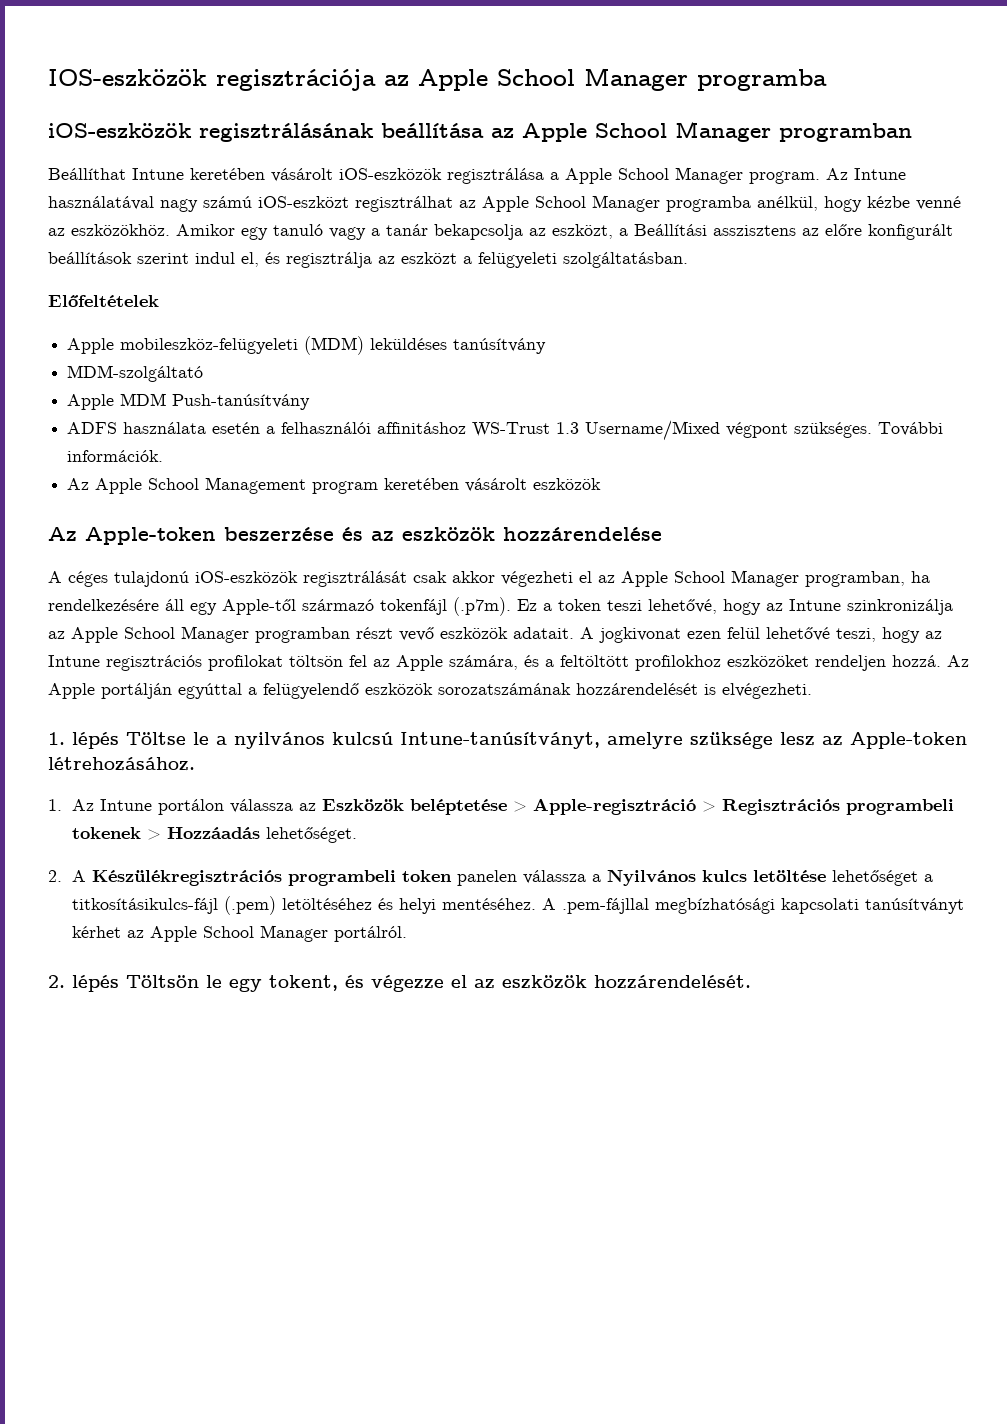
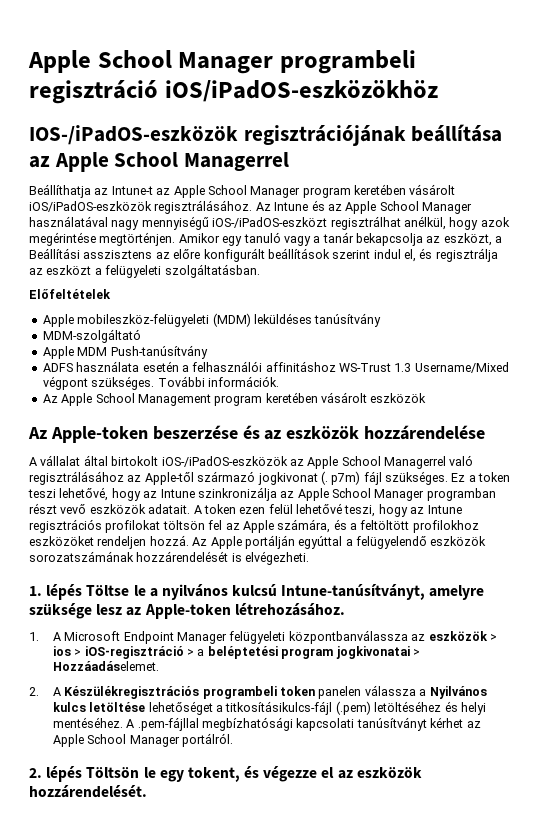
[48,68,827,91] [48,121,912,142] [48,167,906,184] [48,195,961,212] [48,224,170,236] IOS-eszközök regisztrációja az Apple School Manager programba // iOS-eszközök regisztrálásának beállítása az Apple School Manager programban // Beállíthat Intune keretében vásárolt iOS-eszközök regisztrálása a Apple School Manager program. Az Intune használatával nagy számú iOS-eszközt regisztrálhat az Apple School Manager programba anélkül, hogy kézbe venné az eszközökhöz. -> [28,50,416,74] [29,80,438,104] [29,124,503,146] [29,152,290,172] [29,184,456,198] [29,200,472,214] [29,216,510,230] [29,232,176,246] Apple School Manager programbeli regisztráció iOS/iPadOS-eszközökhöz // IOS-/iPadOS-eszközök regisztrációjának beállítása az Apple School Managerrel // Beállíthatja az Intune-t az Apple School Manager program keretében vásárolt iOS/iPadOS-eszközök regisztrálásához. Az Intune és az Apple School Manager használatával nagy mennyiségű iOS-/iPadOS-eszközt regisztrálhat anélkül, hogy azok megérintése megtörténjen.
[68,570,930,587] [48,597,511,616] céges tulajdonú iOS-eszközök regisztrálását csak akkor végezheti el az Apple School Manager programban, ha rendelkezésére áll egy Apple-től származó tokenfájl (.p7m). -> [40,455,474,469] [29,471,448,485] vállalat által birtokolt iOS-/iPadOS-eszközök az Apple School Managerrel való regisztrálásához az Apple-től származó jogkivonat (. p7m) fájl szükséges.
[599,627,681,643] jogkivonat -> [203,504,236,514] token
[71,798,954,815] [71,827,357,843] Az Intune portálon válassza az Eszközök beléptetése > Apple-regisztráció > Regisztrációs programbeli tokenek > Hozzáadás lehetőséget. -> [52,630,497,644] [52,646,420,659] [52,661,159,671] A Microsoft Endpoint Manager felügyeleti központbanválassza az eszközök > ios > iOS-regisztráció > a beléptetési program jogkivonatai > Hozzáadáselemet.

